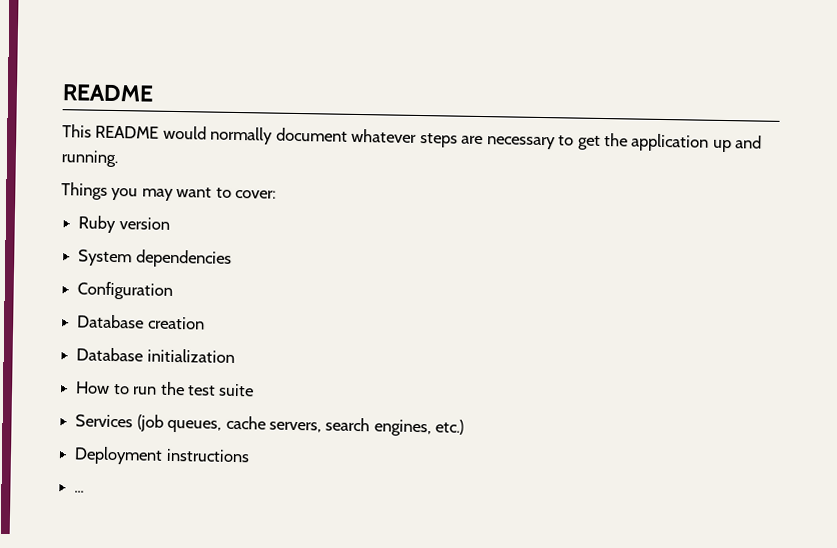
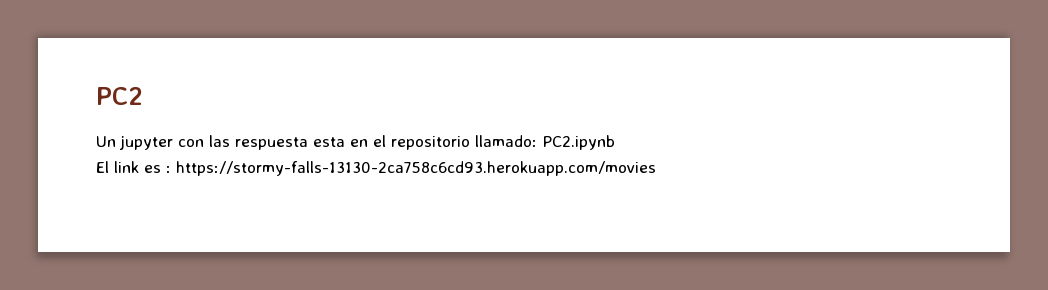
[62,84,154,102] [62,124,763,153] [61,150,118,168] [61,182,277,201] [78,215,170,234] [78,249,232,268] [77,281,174,300] [77,314,205,330] [76,347,235,363] [75,381,255,397] [75,414,465,437] [74,446,250,465] [74,490,85,493] README // This README would normally document whatever steps are necessary to get the application up and running. // Things you may want to cover: // Ruby version // System dependencies // Configuration // Database creation // Database initialization // How to run the test suite // Services (job queues, cache servers, search engines, etc.) // Deployment instructions // ... -> [96,87,143,105] [96,135,615,150] [96,161,656,176] PC2 // Un jupyter con las respuesta esta en el repositorio llamado: PC2.ipynb // El link es : https://stormy-falls-13130-2ca758c6cd93.herokuapp.com/movies

